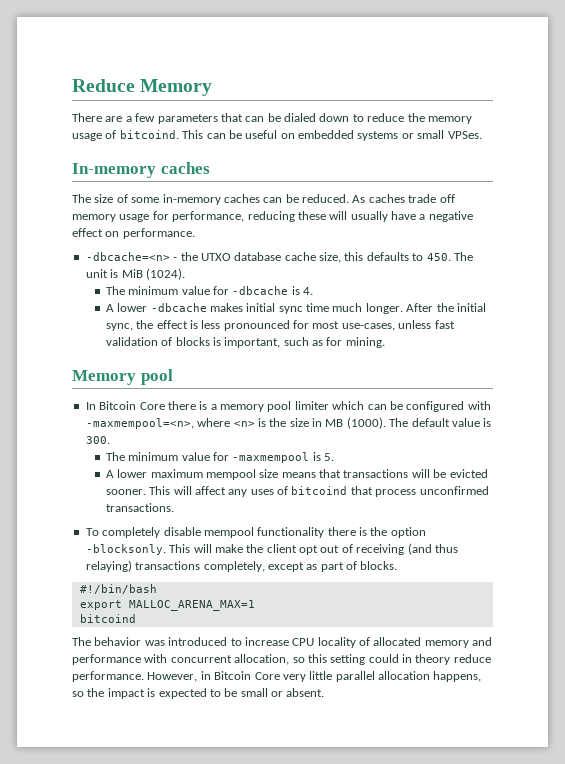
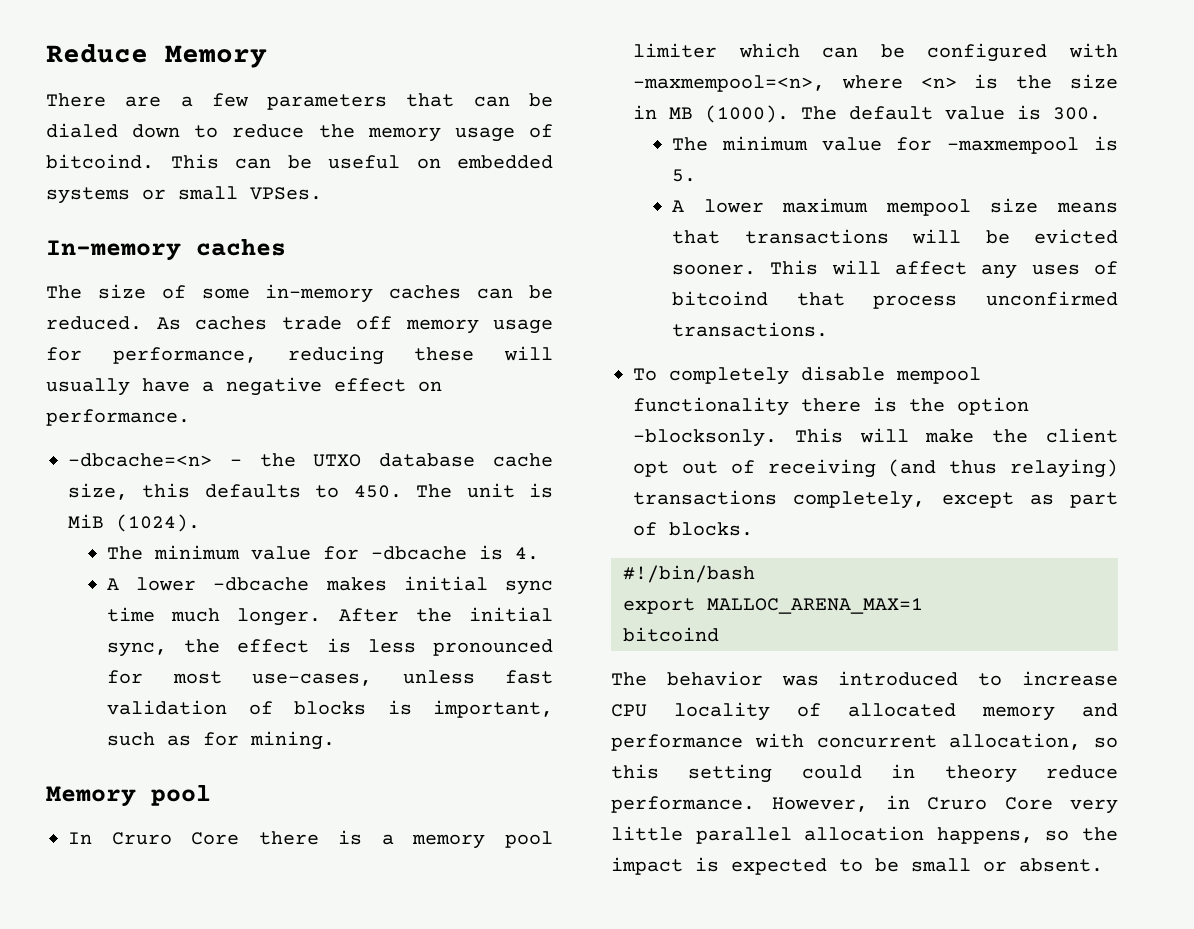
[99,401,137,410] Bitcoin -> [111,832,172,845] Cruro
[214,671,252,680] Bitcoin -> [927,797,988,810] Cruro

